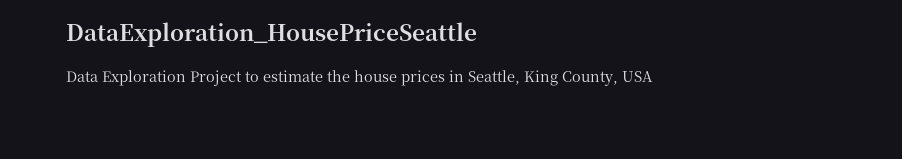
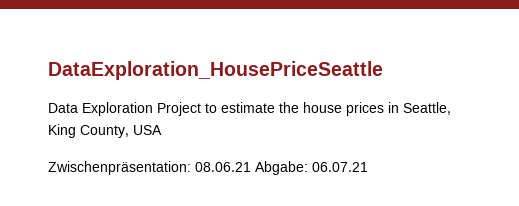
(653, 76) none -> [48,161,368,175] // Zwischenpräsentation: 08.06.21 Abgabe: 06.07.21

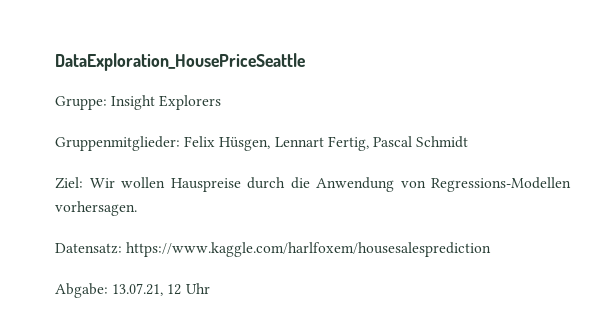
[48,102,451,116] [48,124,162,138] [48,161,368,175] Data Exploration Project to estimate the house prices in Seattle, King County, USA // Zwischenpräsentation: 08.06.21 Abgabe: 06.07.21 -> [55,95,222,110] [55,136,469,151] [55,177,571,192] [55,201,137,216] [55,242,492,257] [55,283,210,298] Gruppe: Insight Explorers // Gruppenmitglieder: Felix Hüsgen, Lennart Fertig, Pascal Schmidt // Ziel: Wir wollen Hauspreise durch die Anwendung von Regressions-Modellen vorhersagen. // Datensatz: https://www.kaggle.com/harlfoxem/housesalesprediction // Abgabe: 13.07.21, 12 Uhr

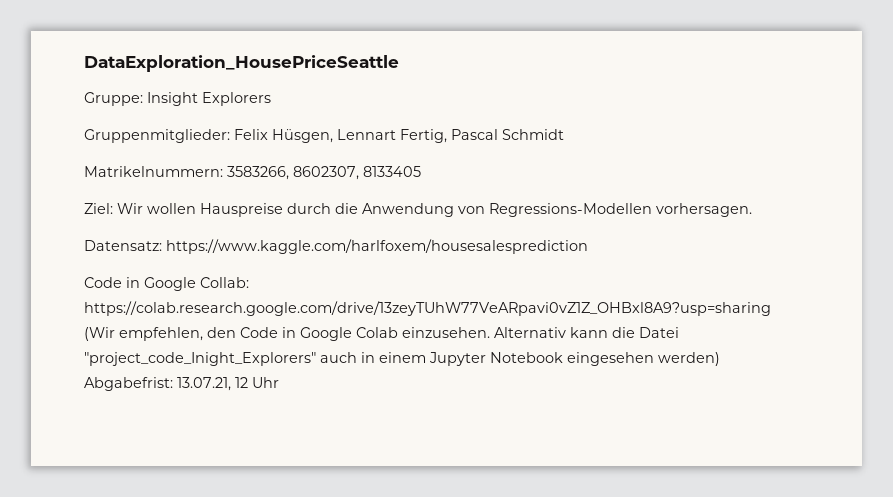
(469, 142) none -> [84,166,421,180] // Matrikelnummern: 3583266, 8602307, 8133405
[55,283,108,298] Abgabe: -> [84,277,249,291] [84,301,771,316] [84,327,679,341] [84,352,720,366] [84,377,173,391] Code in Google Collab: https://colab.research.google.com/drive/13zeyTUhW77VeARpavi0vZ1Z_OHBxl8A9?usp=sharing (Wir empfehlen, den Code in Google Colab einzusehen. Alternativ kann die Datei "project_code_Inight_Explorers" auch in einem Jupyter Notebook eingesehen werden) Abgabefrist:

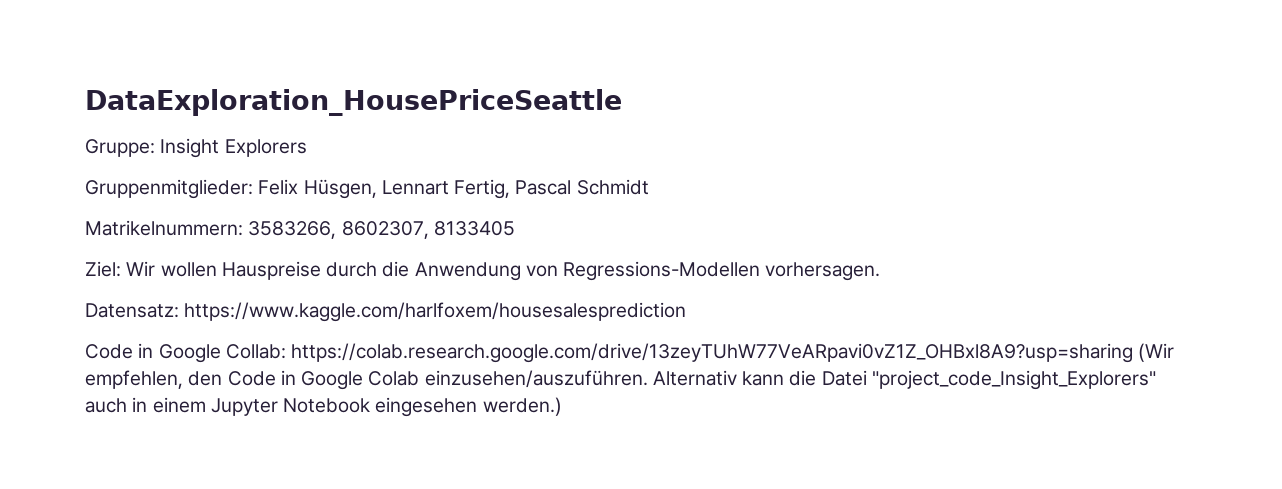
[402,327,490,338] einzusehen. -> [424,370,648,388] einzusehen/auszuführen.
[84,352,316,366] "project_code_Inight_Explorers" -> [871,370,1156,390] "project_code_Insight_Explorers"
[658,352,720,366] [84,377,279,391] werden) Abgabefrist: 13.07.21, 12 Uhr -> [482,397,562,416] werden.)

